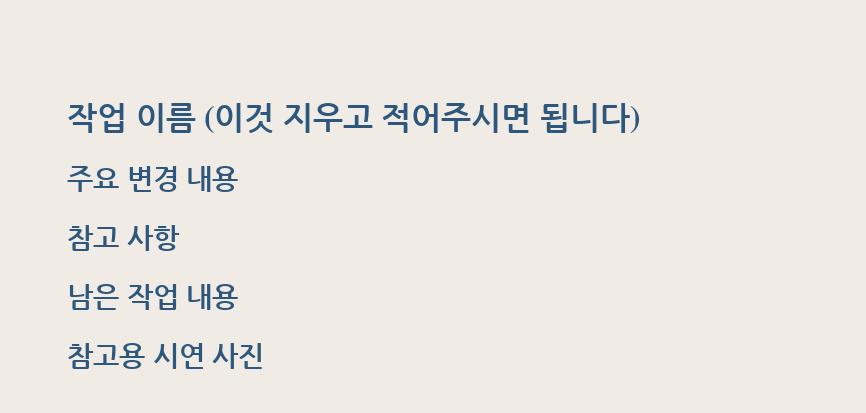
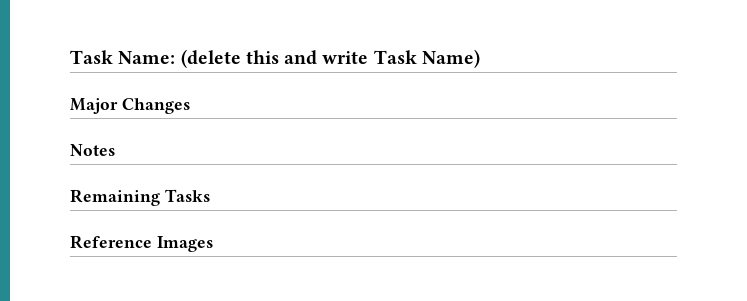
[67,103,640,134] [67,166,239,192] [67,225,180,251] [67,284,239,310] [67,343,265,369] 작업 이름 (이것 지우고 적어주시면 됩니다) // 주요 변경 내용 // 참고 사항 // 남은 작업 내용 // 참고용 시연 사진 -> [70,49,480,68] [70,98,190,114] [70,144,115,156] [70,189,210,206] [70,235,213,252] Task Name: (delete this and write Task Name) // Major Changes // Notes // Remaining Tasks // Reference Images

